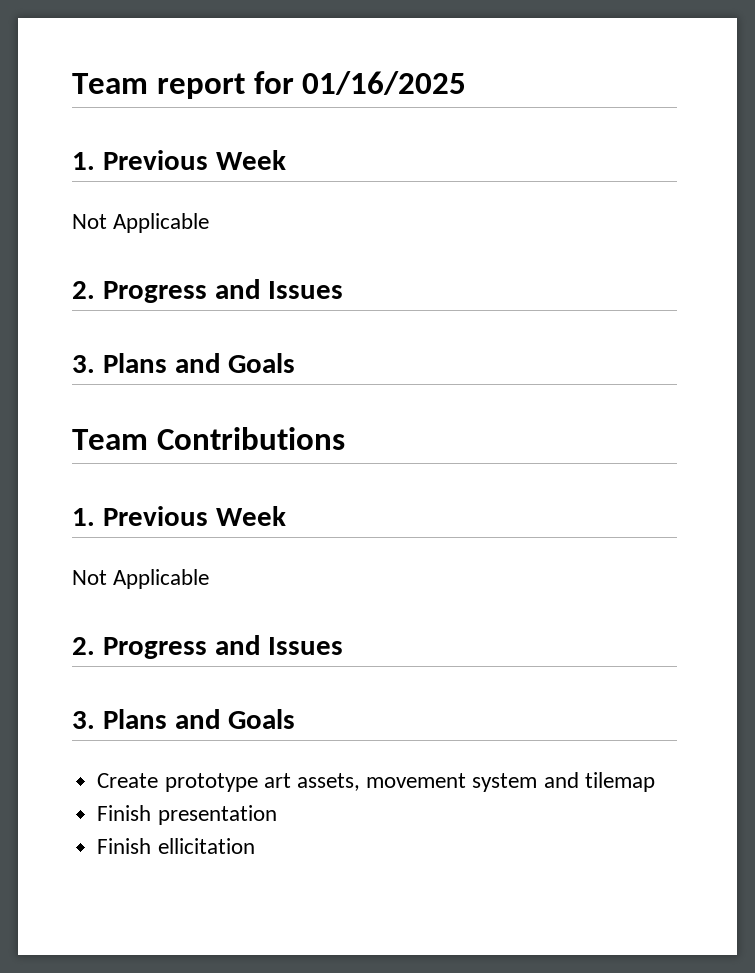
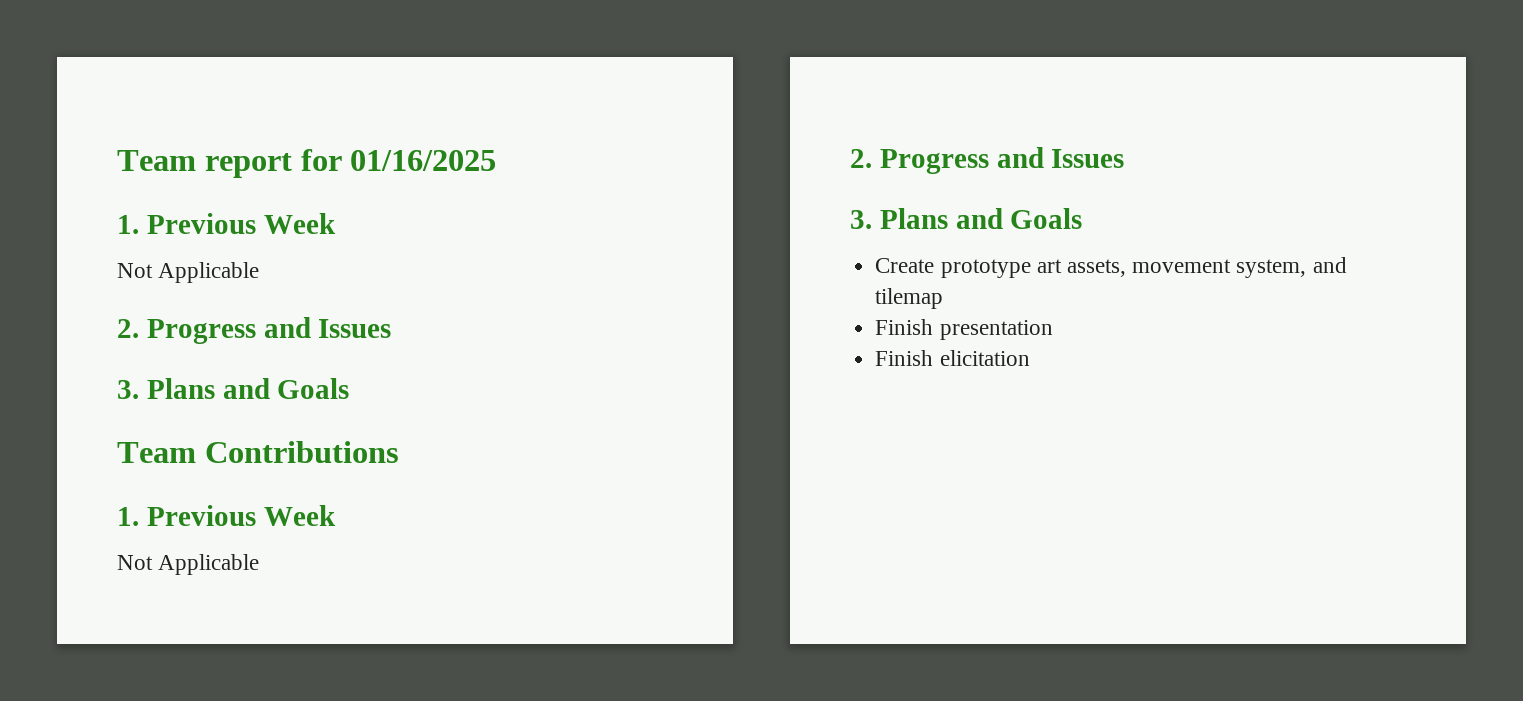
[472,773,538,792] system -> [1236,259,1307,278] system,
[157,838,255,854] ellicitation -> [939,350,1030,366] elicitation

